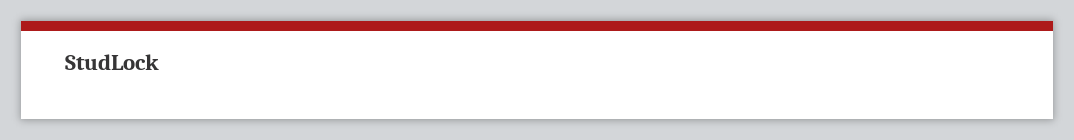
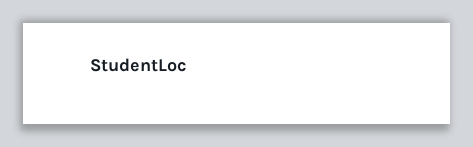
[65,54,159,70] StudLock -> [90,58,187,72] StudentLoc

